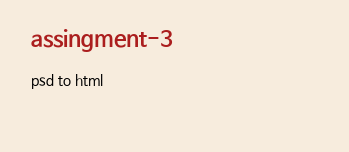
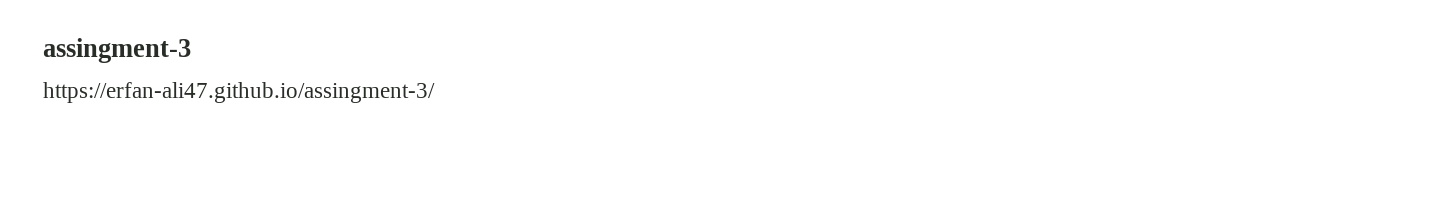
[31,74,103,89] psd to html -> [43,82,435,103] https://erfan-ali47.github.io/assingment-3/

